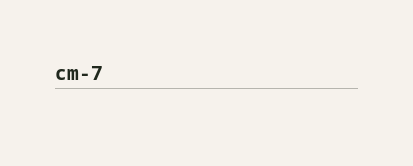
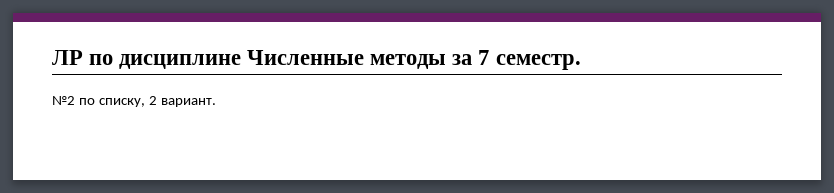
[55,66,103,80] cm-7 -> [52,50,581,70] [52,96,216,107] ЛР по дисциплине Численные методы за 7 семестр. // №2 по списку, 2 вариант.

